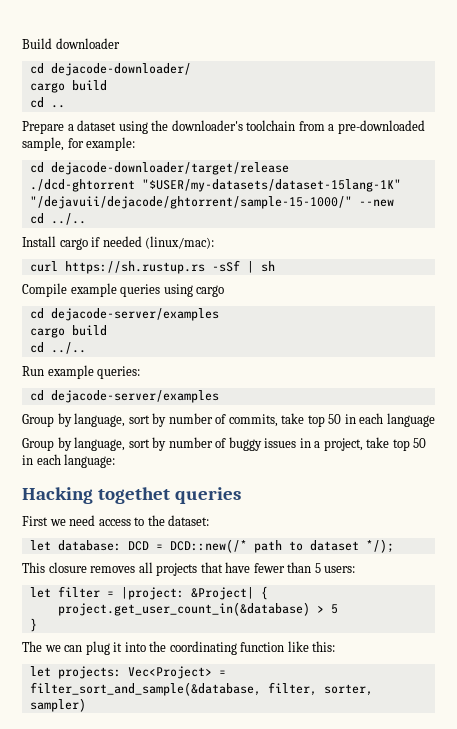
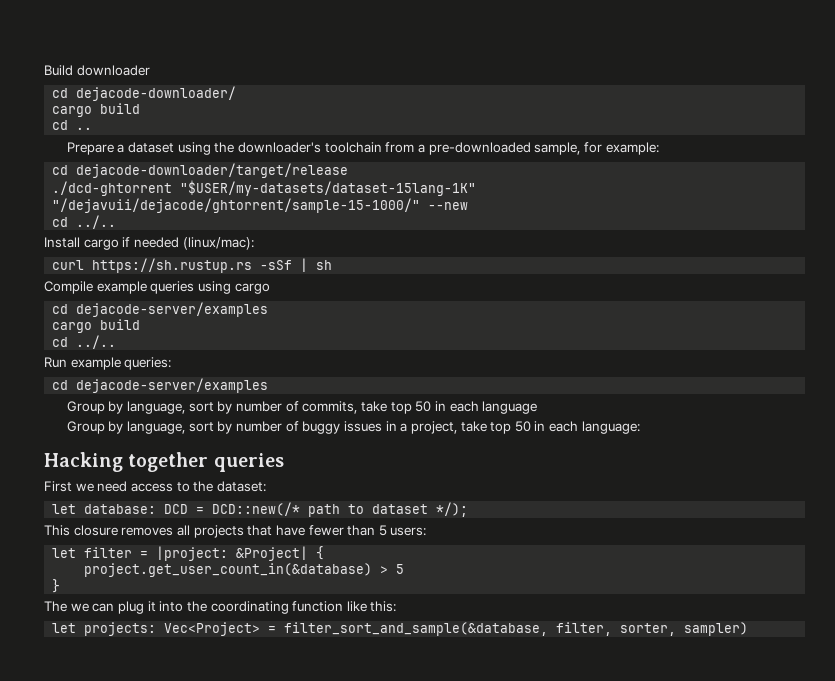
[97,487,170,504] togethet -> [128,452,209,472] together

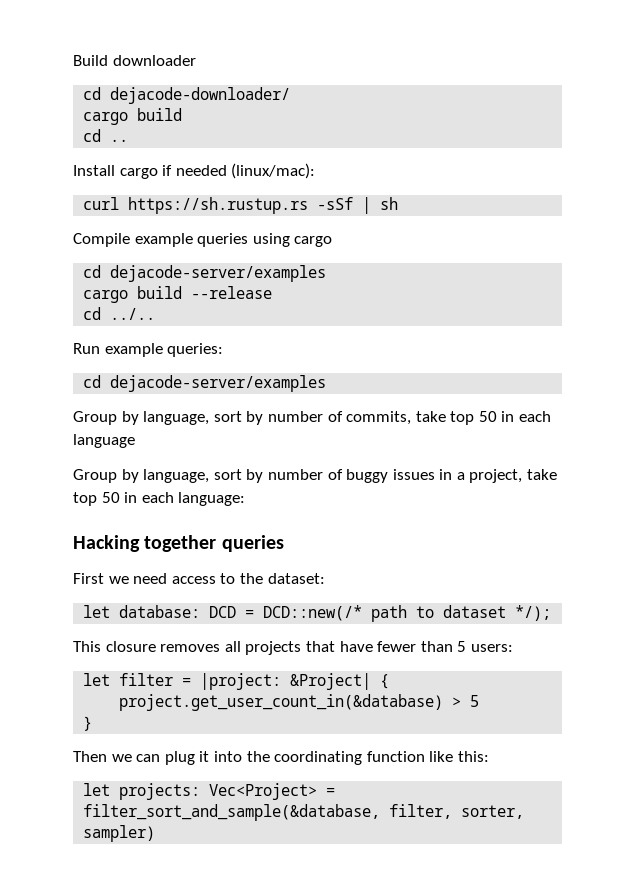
[66,142,659,155] [52,163,349,178] [52,180,477,196] [52,198,469,213] [52,215,117,229] // Prepare a dataset using the downloader's toolchain from a pre-downloaded sample, for example: // cd dejacode-downloader/target/release // ./dcd-ghtorrent "$USER/my-datasets/dataset-15lang-1K" "/dejavuii/dejacode/ghtorrent/sample-15-1000/" --new // cd ../.. -> (129, 140) none
(141, 324) none -> [191,286,273,299] --release
[44,601,67,612] The -> [73,751,107,762] Then

